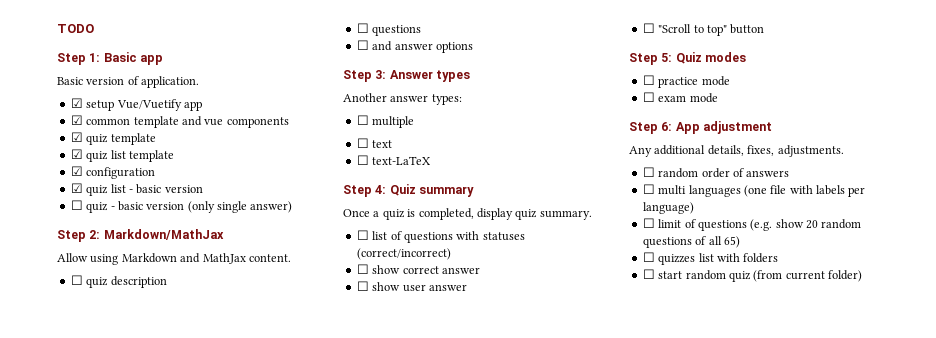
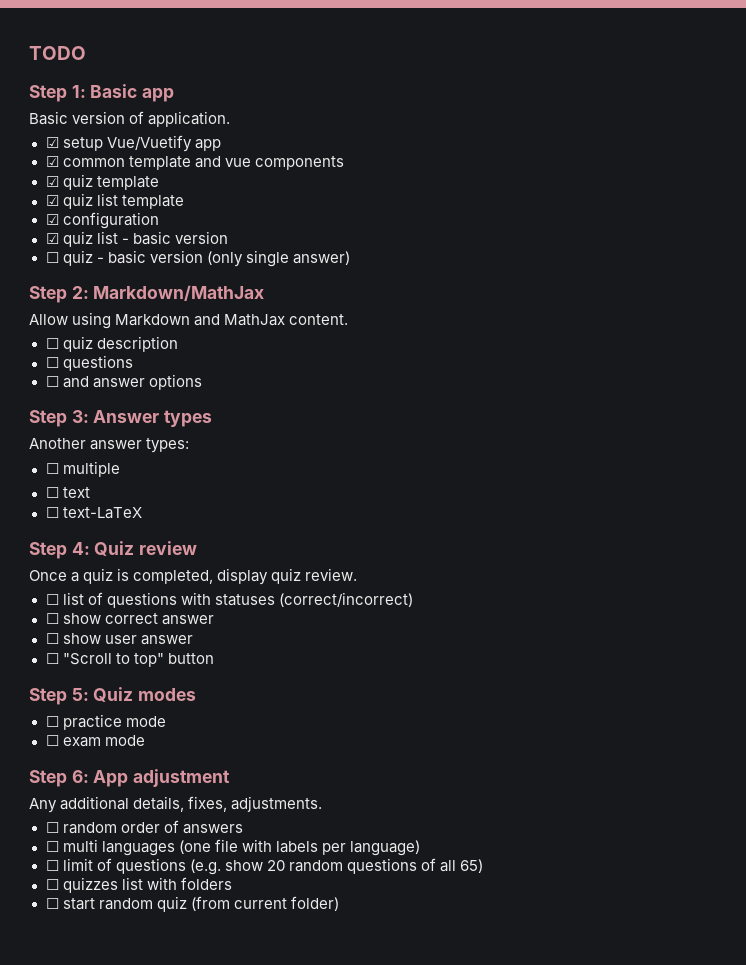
[419,186,475,197] summary -> [139,541,198,555] review
[539,210,592,220] summary. -> [305,568,358,581] review.

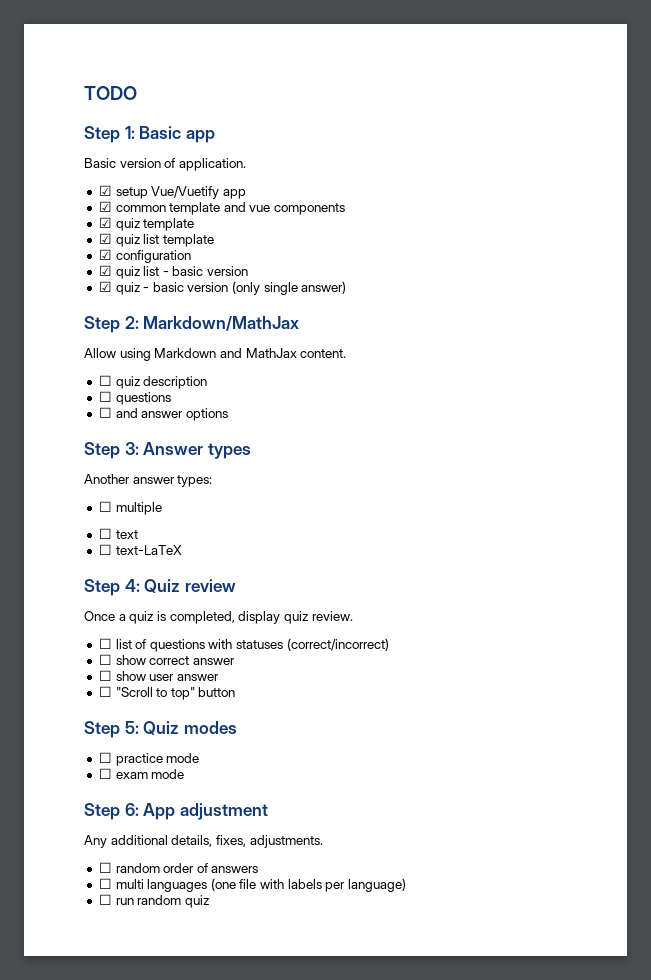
[45,252,59,263] ☐ -> [98,281,112,292] ☑
[62,858,484,875] [45,877,232,893] [45,896,339,912] limit of questions (e.g. show 20 random questions of all 65) // ☐ quizzes list with folders // ☐ start random quiz (from current folder) -> [115,895,209,908] run random quiz

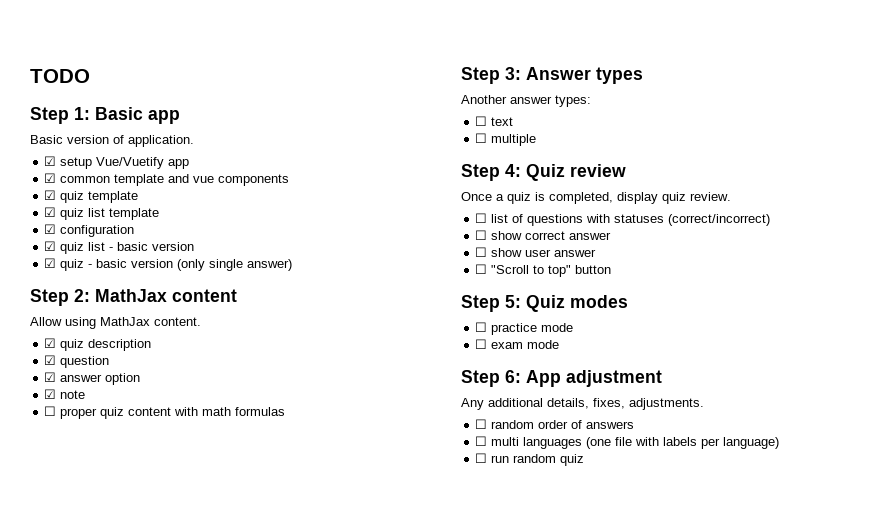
[143,316,300,331] Markdown/MathJax -> [95,289,237,302] MathJax content
[154,348,242,358] Markdown and -> (96, 323) none
[98,375,112,386] ☐ -> [44,338,57,348] ☑
[98,391,171,405] [98,407,228,421] ☐ questions // ☐ and answer options -> [44,355,110,368] [44,372,141,385] [44,389,86,399] [44,406,286,419] ☑ question // ☑ answer option // ☑ note // ☐ proper quiz content with math formulas
[98,501,162,515] // ☐ multiple -> (591, 101) none
[115,545,182,555] text-LaTeX -> [491,134,537,146] multiple

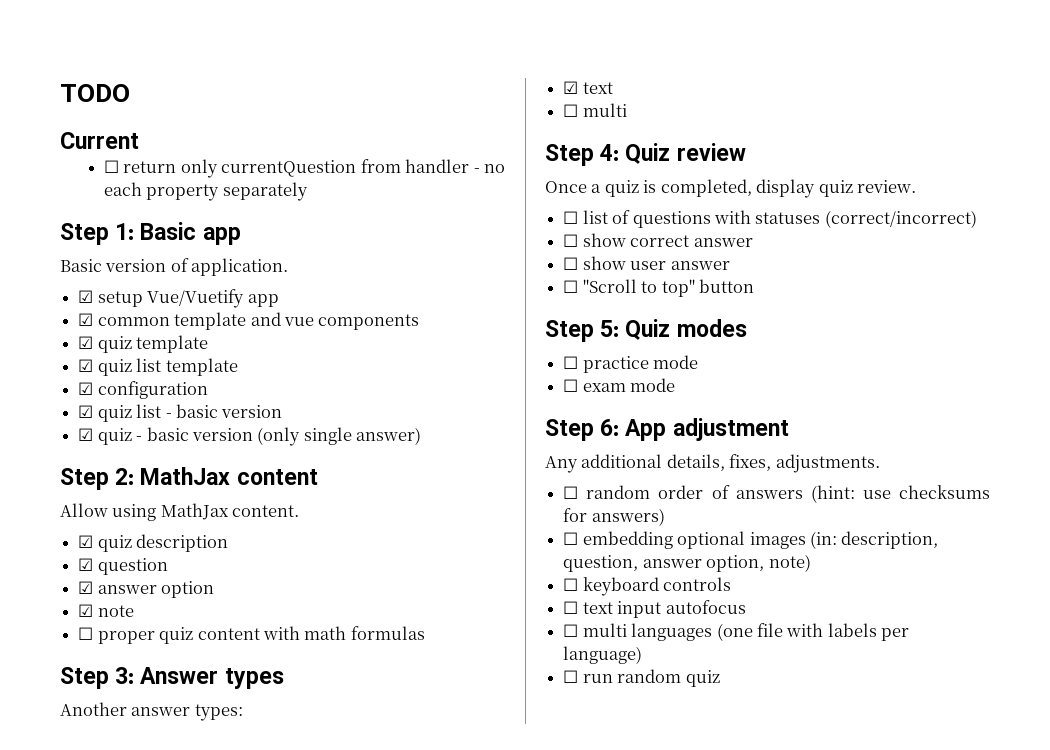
(90, 76) none -> [60,132,139,149] [103,159,505,178] [103,182,308,201] // Current // ☐ return only currentQuestion from handler - no each property separately
[475,116,488,126] ☐ -> [563,81,579,94] ☑
[491,134,537,146] multiple -> [582,103,627,117] multi
(635, 425) none -> [810,485,990,503] [563,508,665,526] [563,531,939,549] [563,554,811,572] [563,577,732,596] [563,600,746,618] (hint: use checksums for answers) // ☐ embedding optional images (in: description, question, answer option, note) // ☐ keyboard controls // ☐ text input autofocus

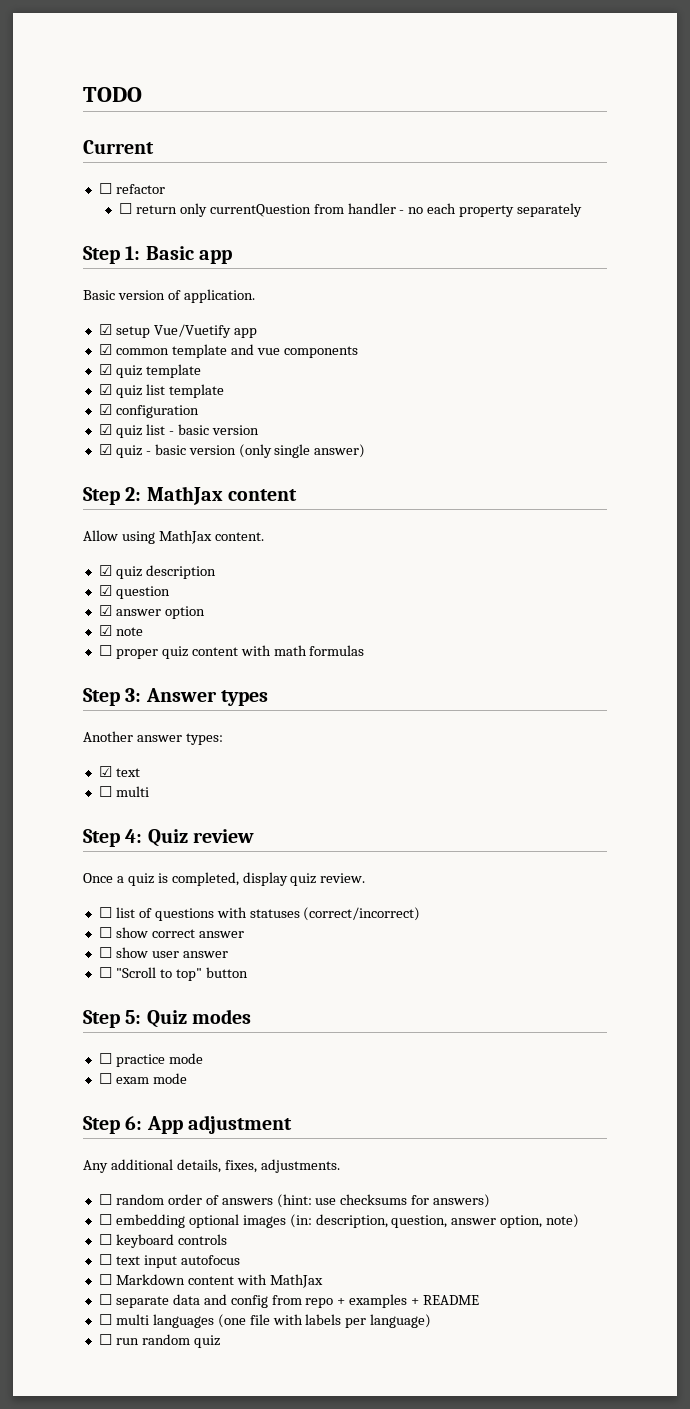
(139, 140) none -> [98,183,165,194] // ☐ refactor
(746, 607) none -> [98,1274,323,1288] [98,1294,480,1308] // ☐ Markdown content with MathJax // ☐ separate data and config from repo + examples + README

